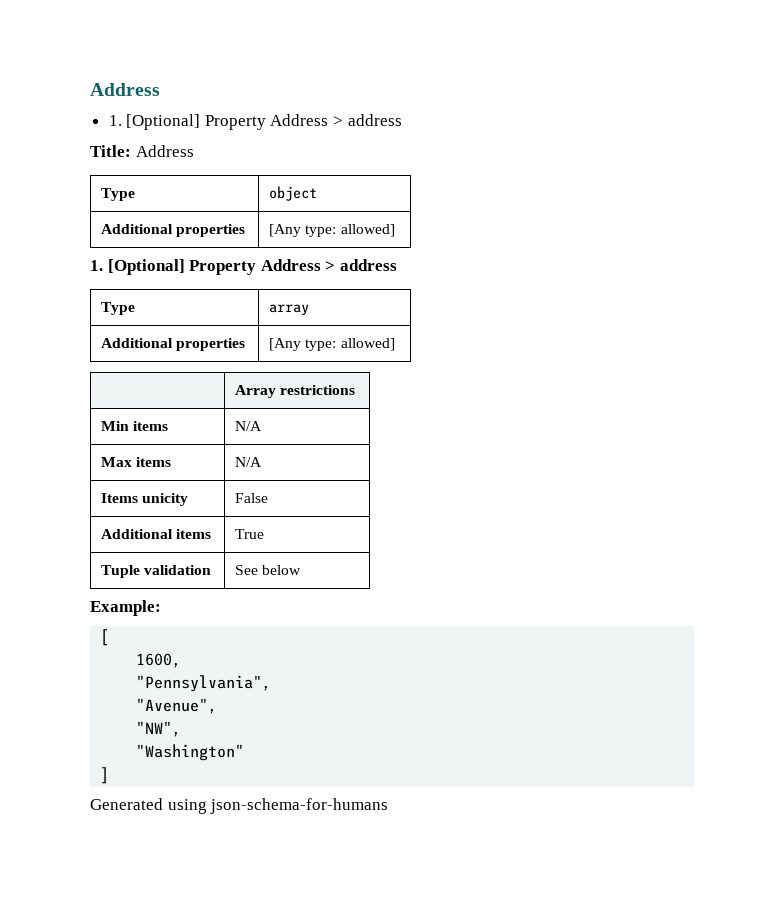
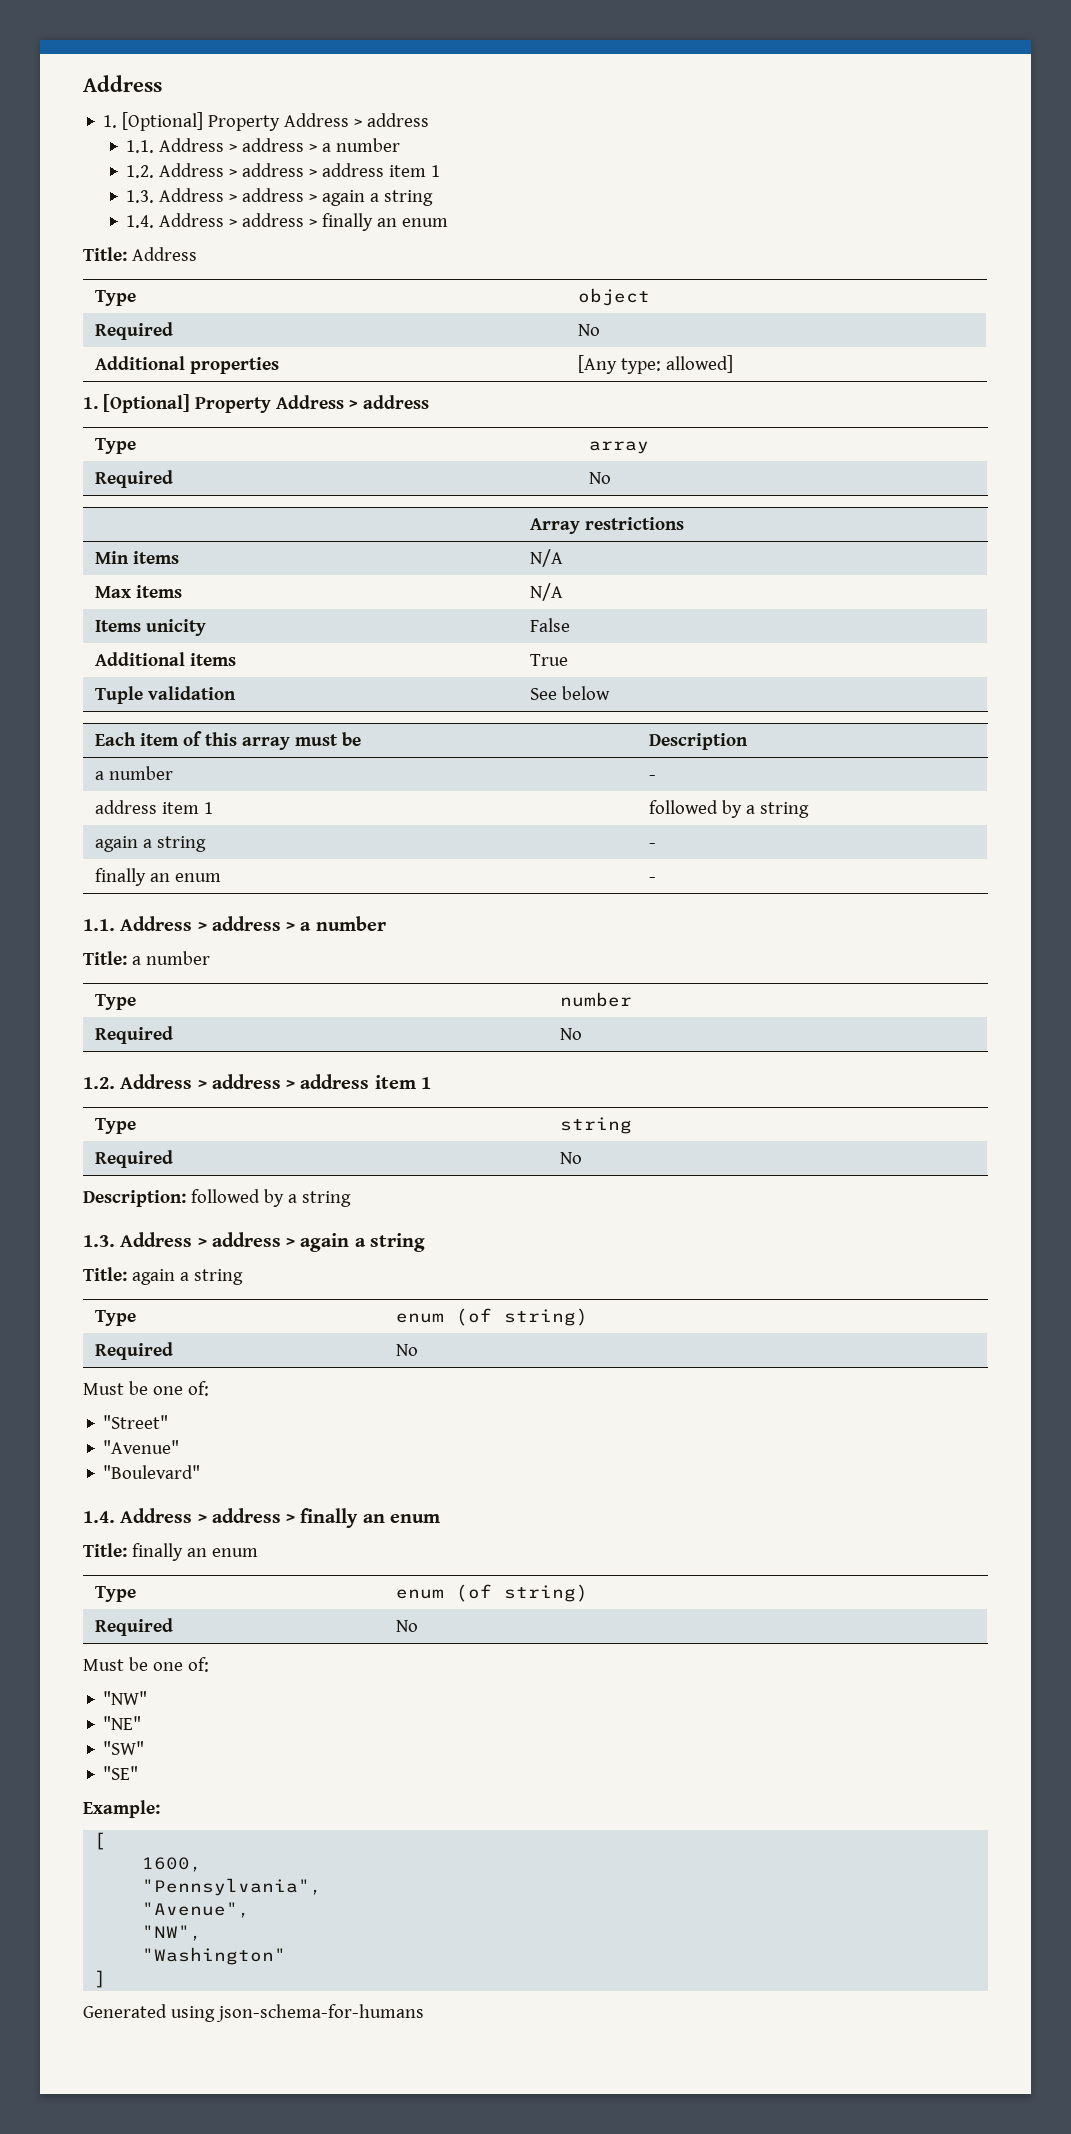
(402, 120) none -> [126,138,401,153] [126,163,441,178] [126,188,434,206] [126,213,449,231] // 1.1. Address > address > a number // 1.2. Address > address > address item 1 // 1.3. Address > address > again a string // 1.4. Address > address > finally an enum
(318, 193) none -> [95,322,174,340] [578,324,601,336] // Required | No
[101,338,246,351] [269,338,395,351] Additional properties | [Any type: allowed] -> [95,470,174,488] [589,472,612,484] Required | No
(302, 570) none -> [95,731,362,750] [649,733,749,750] [95,766,174,780] [649,775,657,780] [95,800,214,814] [649,800,810,818] [95,836,207,852] [649,843,657,848] [95,868,222,886] [649,877,657,882] [83,916,386,931] [83,951,210,965] [95,994,137,1010] [560,992,633,1007] [95,1026,174,1044] [560,1028,583,1040] [83,1074,431,1089] [95,1118,137,1134] [560,1117,633,1134] [95,1150,174,1168] [560,1152,583,1164] [83,1189,351,1207] [83,1232,425,1252] [83,1267,243,1285] [95,1310,137,1326] [396,1308,589,1326] [95,1342,174,1360] [396,1344,419,1356] [83,1381,209,1396] [103,1415,169,1429] [103,1440,180,1454] [103,1465,201,1479] [83,1508,440,1528] [83,1543,258,1561] [95,1586,137,1602] [396,1584,589,1602] [95,1618,174,1636] [396,1620,419,1632] [83,1657,209,1672] [103,1691,148,1705] [103,1716,142,1730] [103,1741,145,1755] [103,1766,139,1780] // Each item of this array must be | Description // a number | - // address item 1 | followed by a string // again a string | - // finally an enum | - // 1.1. Address > address > a number // Title: a number // Type | number // Required | No // 1.2. Address > address > address item 1 // Type | string // Required | No // Description: followed by a string // 1.3. Address > address > again a string // Title: again a string // Type | enum (of string) // Required | No // Must be one of: // "Street" // "Avenue" // "Boulevard" // 1.4. Address > address > finally an enum // Title: finally an enum // Type | enum (of string) // Required | No // Must be one of: // "NW" // "NE" // "SW" // "SE"

